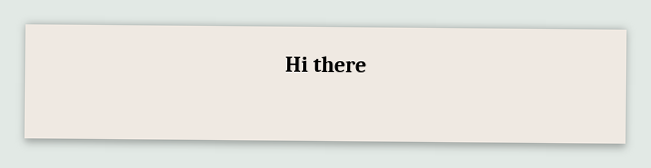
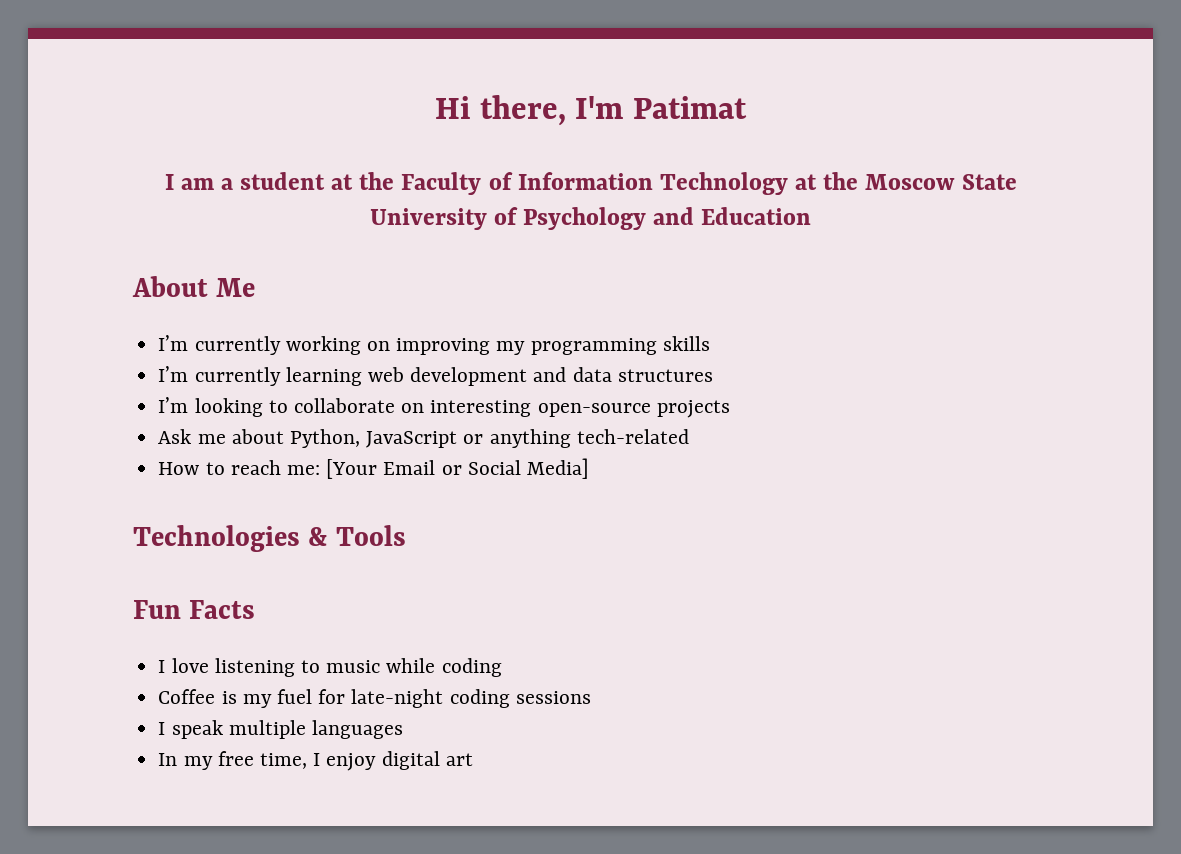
[313,55,368,73] there -> [479,95,748,126] [164,172,1017,195] [369,207,812,230] [132,276,256,297] [158,335,710,355] [158,366,713,386] [158,397,730,418] [158,429,689,448] [158,458,589,479] [133,525,406,552] [133,600,256,619] [158,658,502,677] [158,689,591,708] [158,720,403,739] [158,751,473,771] there, I'm Patimat // I am a student at the Faculty of Information Technology at the Moscow State University of Psychology and Education // About Me // I’m currently working on improving my programming skills // I’m currently learning web development and data structures // I’m looking to collaborate on interesting open-source projects // Ask me about Python, JavaScript or anything tech-related // How to reach me: [Your Email or Social Media] // Technologies & Tools // Fun Facts // I love listening to music while coding // Coffee is my fuel for late-night coding sessions // I speak multiple languages // In my free time, I enjoy digital art

